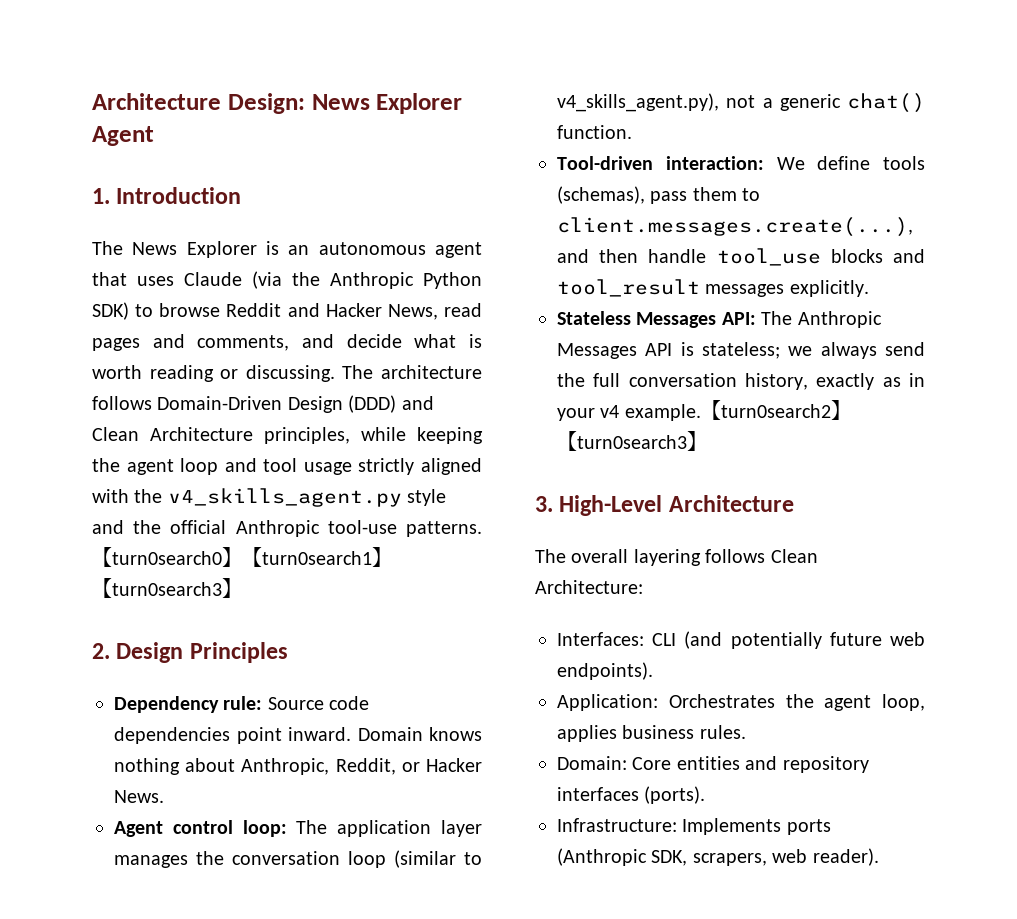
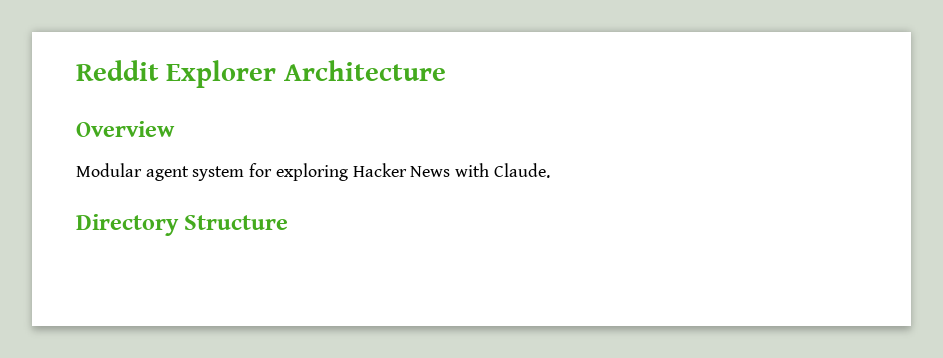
[92,93,463,114] [92,126,154,146] [92,187,242,204] [92,241,483,258] [92,271,482,289] [92,302,482,320] [92,334,483,351] [92,365,482,382] [92,395,434,413] [92,427,483,444] [92,458,482,475] [92,488,447,507] [92,520,482,537] [92,547,392,567] [92,578,242,598] [92,642,288,663] [114,696,370,713] [114,727,482,744] [114,758,482,775] [114,790,164,803] [114,820,483,837] [114,850,482,868] [557,93,925,113] [557,125,632,139] [557,156,925,170] [557,186,761,204] [557,217,913,237] [557,248,925,266] [557,279,869,297] [557,311,882,328] [557,342,925,359] [557,373,925,390] [557,400,851,421] [557,431,707,451] [535,495,794,516] [535,549,818,566] [535,580,643,594] [557,631,925,649] [557,662,653,680] [557,694,925,711] [557,725,746,742] [557,756,869,773] [557,786,706,804] [557,818,831,835] [557,848,879,866] Architecture Design: News Explorer Agent // 1. Introduction // The News Explorer is an autonomous agent that uses Claude (via the Anthropic Python SDK) to browse Reddit and Hacker News, read pages and comments, and decide what is worth reading or discussing. The architecture follows Domain-Driven Design (DDD) and Clean Architecture principles, while keeping the agent loop and tool usage strictly aligned with the v4_skills_agent.py style and the official Anthropic tool-use patterns.【turn0search0】【turn0search1】【turn0search3】 // 2. Design Principles // Dependency rule: Source code dependencies point inward. Domain knows nothing about Anthropic, Reddit, or Hacker News. // Agent control loop: The application layer manages the conversation loop (similar to v4_skills_agent.py), not a generic chat() function. // Tool-driven interaction: We define tools (schemas), pass them to client.messages.create(...), and then handle tool_use blocks and tool_result messages explicitly. // Stateless Messages API: The Anthropic Messages API is stateless; we always send the full conversation history, exactly as in your v4 example.【turn0search2】【turn0search3】 // 3. High-Level Architecture // The overall layering follows Clean Architecture: // Interfaces: CLI (and potentially future web endpoints). // Application: Orchestrates the agent loop, applies business rules. // Domain: Core entities and repository interfaces (ports). // Infrastructure: Implements ports (Anthropic SDK, scrapers, web reader). -> [76,60,446,88] [76,121,175,137] [76,163,550,181] [76,214,289,236] Reddit Explorer Architecture // Overview // Modular agent system for exploring Hacker News with Claude. // Directory Structure

